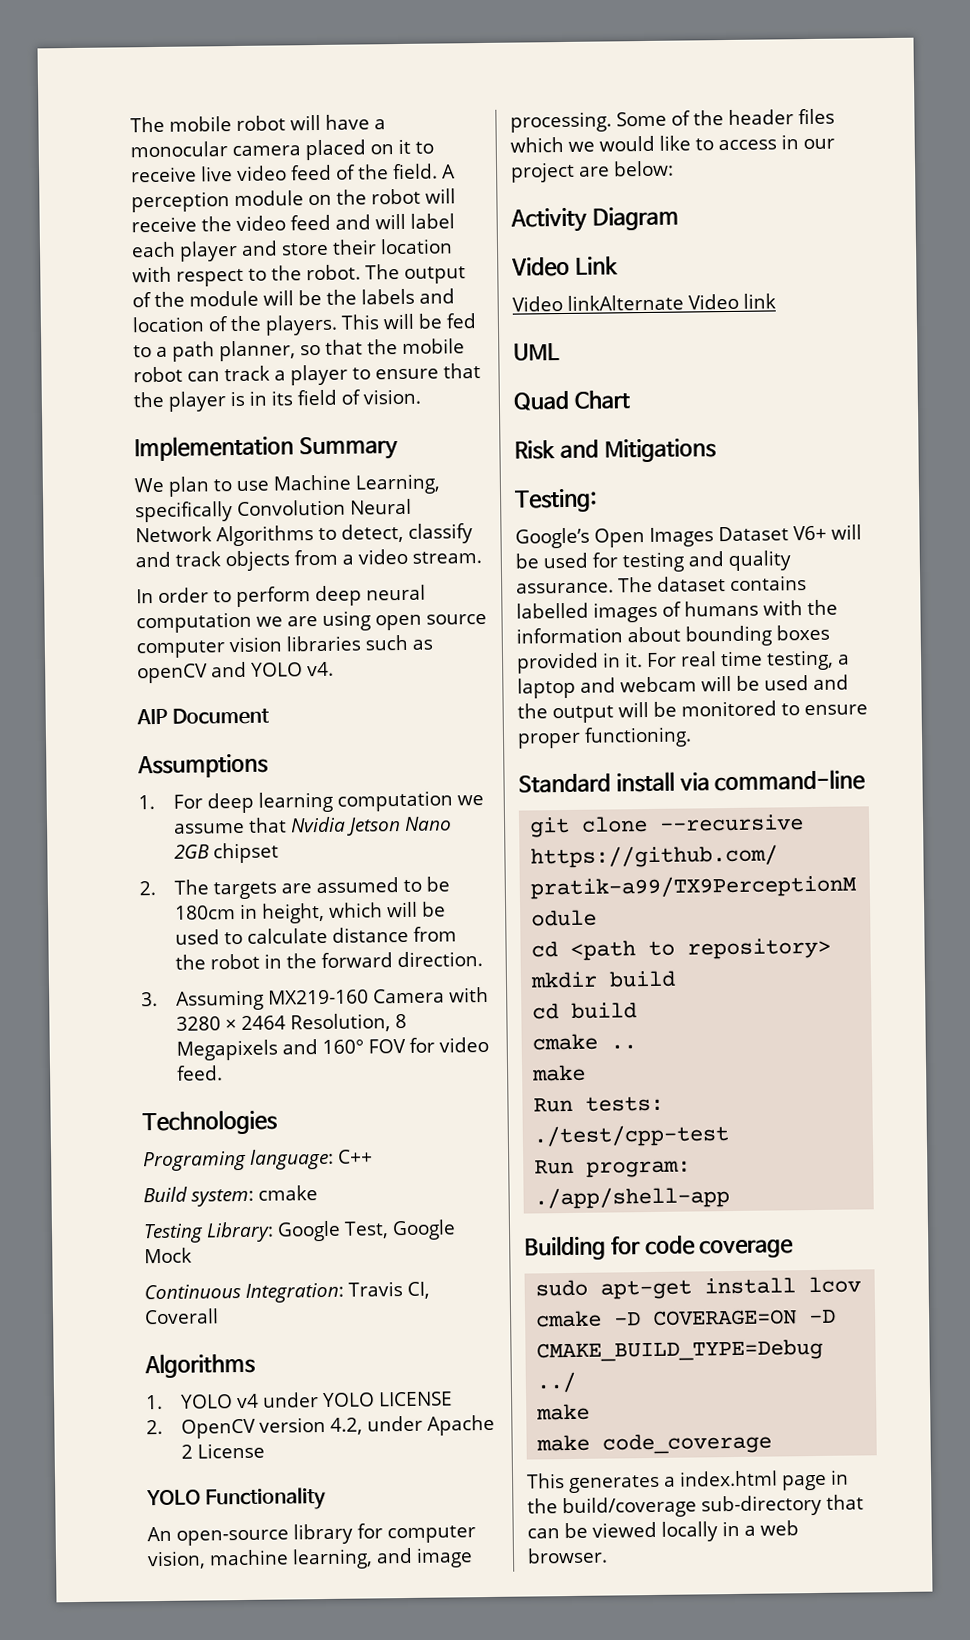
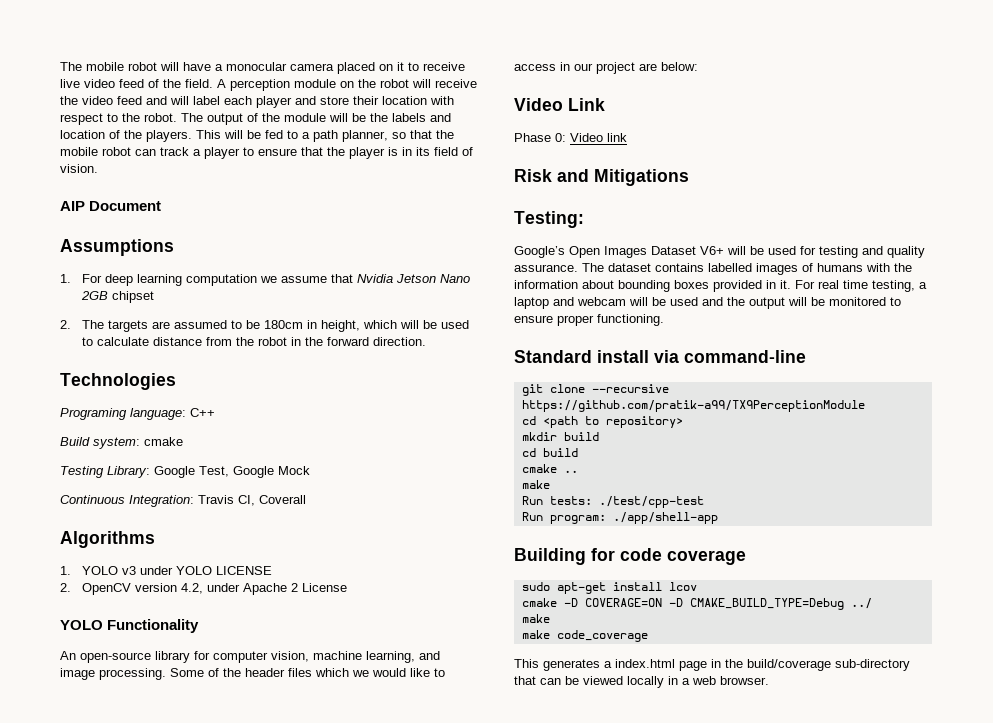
[134,435,398,462] [134,473,441,497] [135,498,412,523] [135,523,473,547] [135,548,482,572] [136,584,426,608] [136,610,487,634] [136,634,433,659] [137,661,334,684] // Implementation Summary // We plan to use Machine Learning, specifically Convolution Neural Network Algorithms to detect, classify and track objects from a video stream. // In order to perform deep neural computation we are using open source computer vision libraries such as openCV and YOLO v4. -> (98, 168) none
[141,986,490,1011] [176,1013,408,1033] [176,1036,490,1061] [176,1065,224,1081] // 3. Assuming MX219-160 Camera with 3280 × 2464 Resolution, 8 Megapixels and 160° FOV for video feed. -> (427, 341) none
[236,1393,260,1409] v4 -> [122,566,137,575] v3
[510,206,679,233] // Activity Diagram -> (698, 66) none
[512,294,684,312] Video linkAlternate -> [514,133,566,142] Phase 0:
[513,343,560,361] [513,390,630,411] // UML // Quad Chart -> (627, 137) none

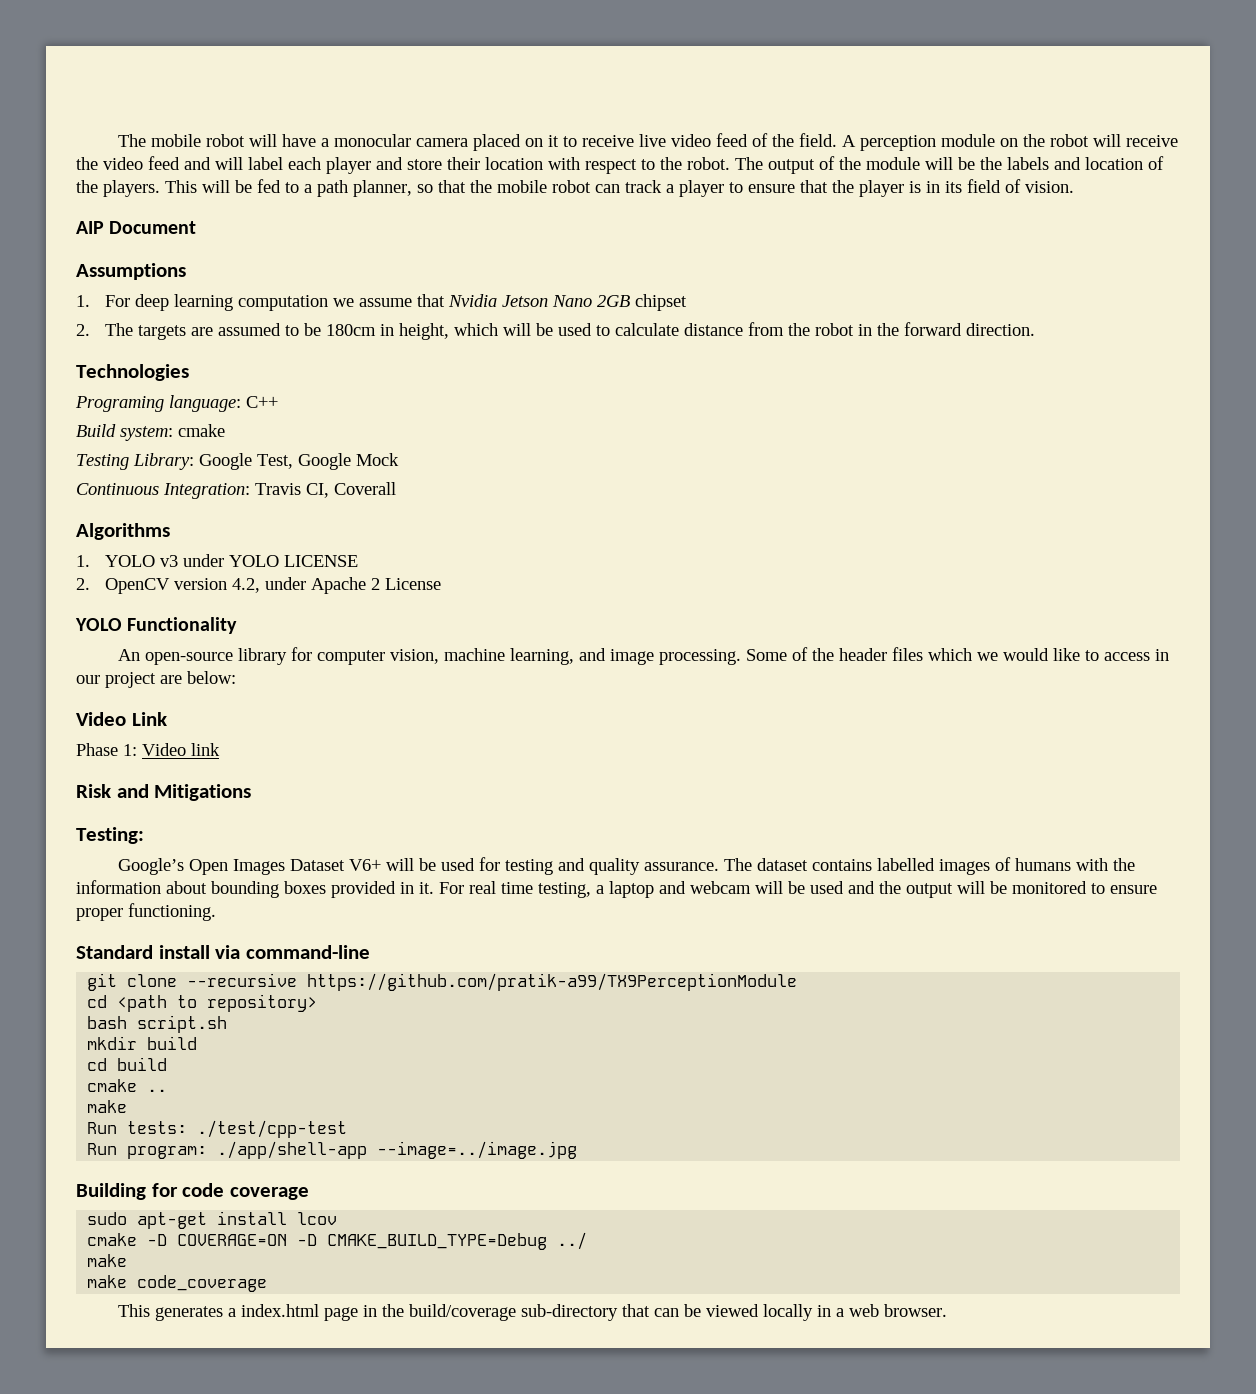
[555,133,566,142] 0: -> [123,744,137,756] 1:
(683, 422) none -> [87,1015,228,1033] // bash script.sh
(718, 518) none -> [377,1141,578,1159] --image=../image.jpg

